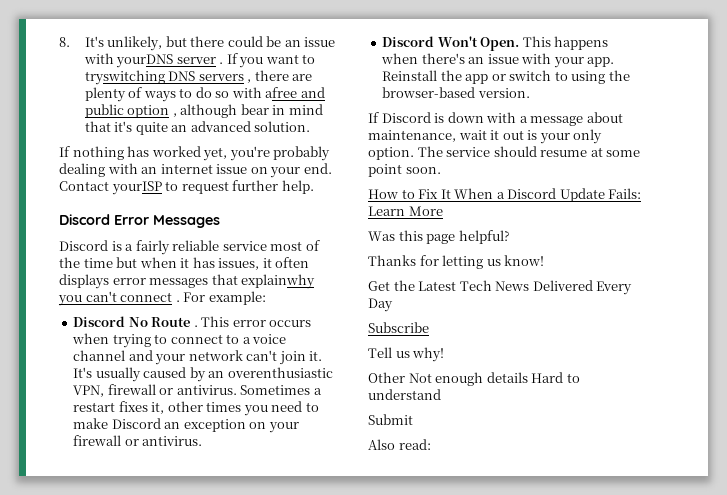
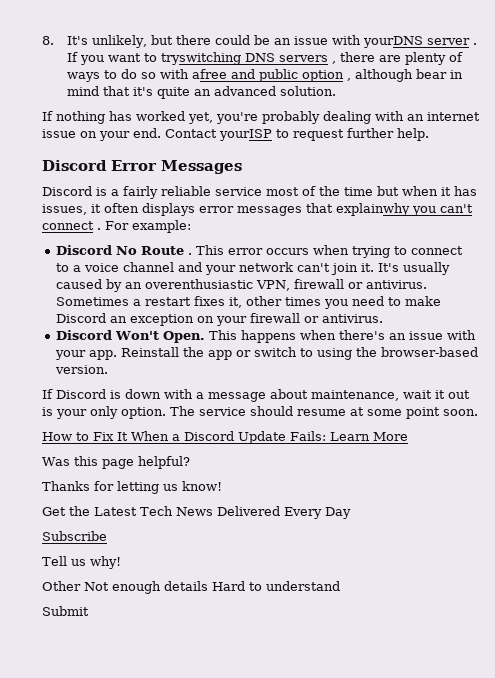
[368,439,431,450] // Also read: -> (89, 611) none

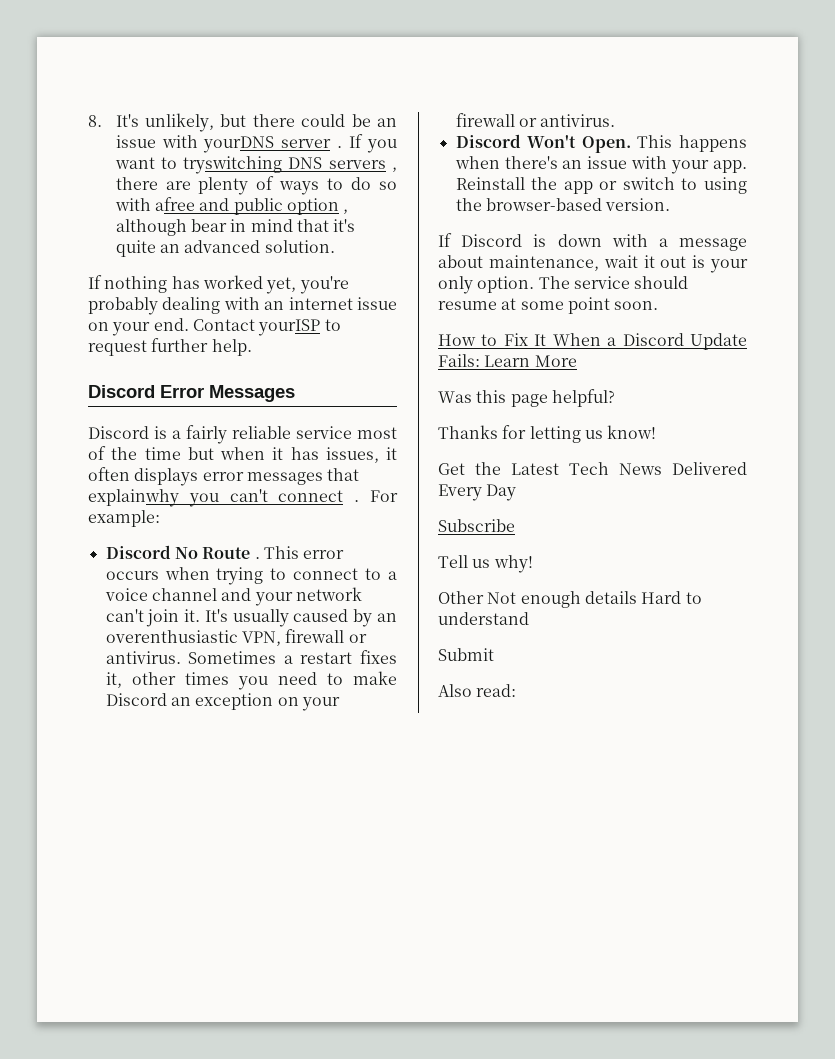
(89, 611) none -> [438,684,517,697] // Also read:

